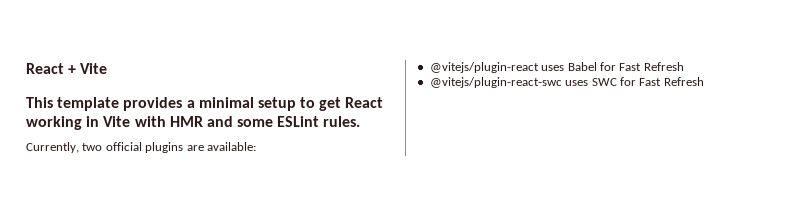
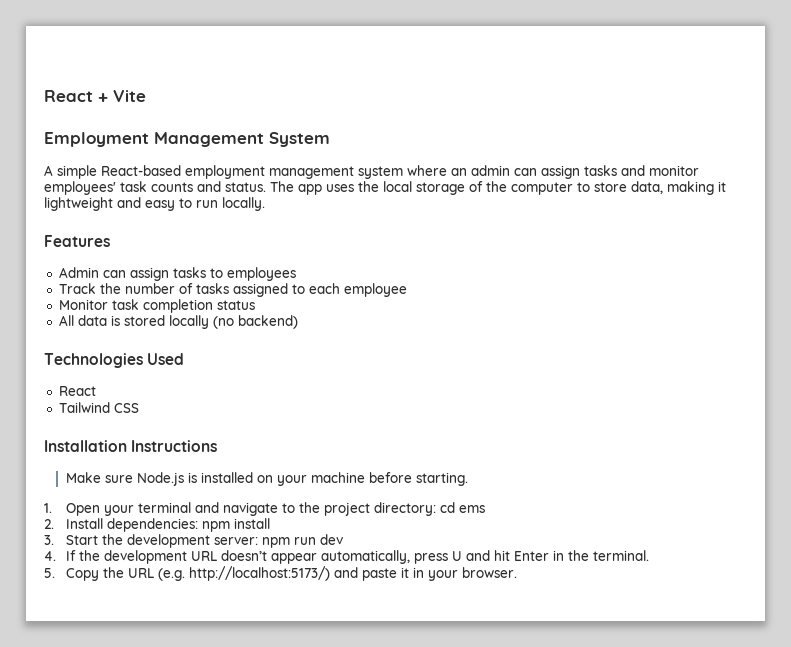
[26,97,384,111] [26,116,361,130] [26,142,256,153] [429,62,684,73] [429,77,704,88] This template provides a minimal setup to get React working in Vite with HMR and some ESLint rules. // Currently, two official plugins are available: // @vitejs/plugin-react uses Babel for Fast Refresh // @vitejs/plugin-react-swc uses SWC for Fast Refresh -> [44,132,330,147] [44,165,699,179] [44,181,726,195] [44,197,265,211] [44,235,110,247] [58,267,296,281] [58,283,407,297] [58,299,255,313] [58,315,298,329] [44,353,185,368] [58,386,96,396] [58,402,139,413] [44,440,218,452] [65,472,468,486] [44,502,485,516] [44,518,270,532] [44,534,343,548] [44,550,649,564] [44,566,517,581] Employment Management System // A simple React-based employment management system where an admin can assign tasks and monitor employees' task counts and status. The app uses the local storage of the computer to store data, making it lightweight and easy to run locally. // Features // Admin can assign tasks to employees // Track the number of tasks assigned to each employee // Monitor task completion status // All data is stored locally (no backend) // Technologies Used // React // Tailwind CSS // Installation Instructions // Make sure Node.js is installed on your machine before starting. // 1. Open your terminal and navigate to the project directory: cd ems // 2. Install dependencies: npm install // 3. Start the development server: npm run dev // 4. If the development URL doesn’t appear automatically, press U and hit Enter in the terminal. // 5. Copy the URL (e.g. http://localhost:5173/) and paste it in your browser.

